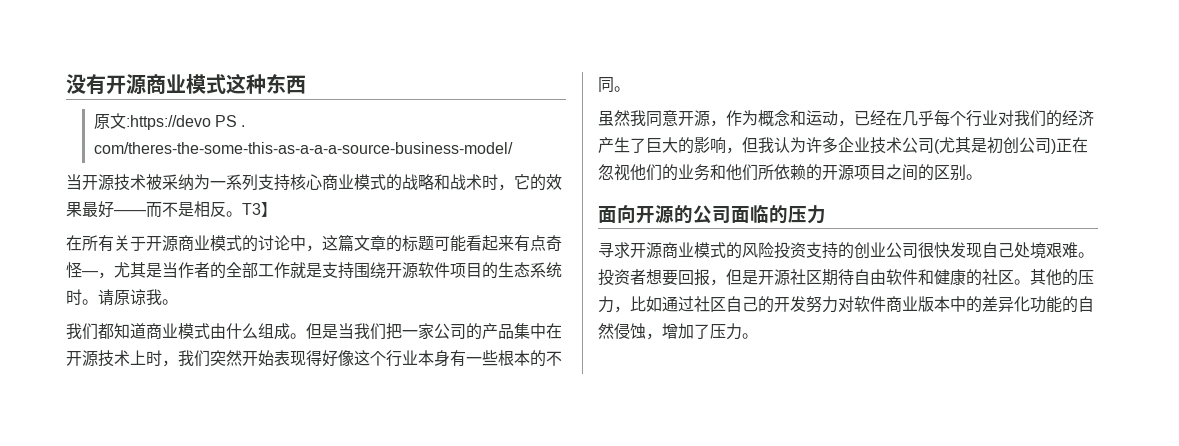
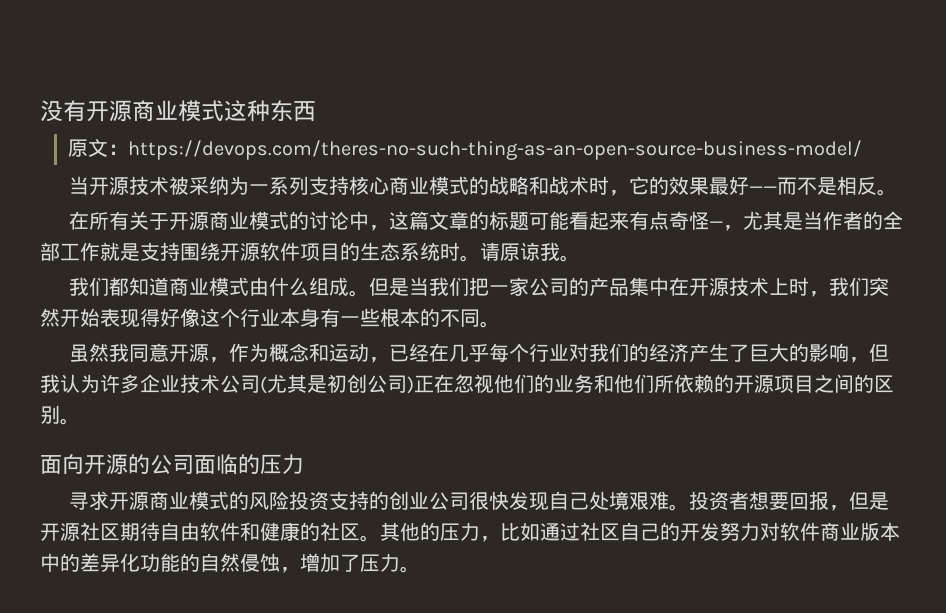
[125,115,246,130] [93,142,513,154] :https://devo PS . com/theres-the-some-this-as-a-a-a-source-business-model/ -> [107,140,862,160] ：https://devops.com/theres-no-such-thing-as-an-open-source-business-model/
[242,202,277,217] T3】 -> (898, 192) none

